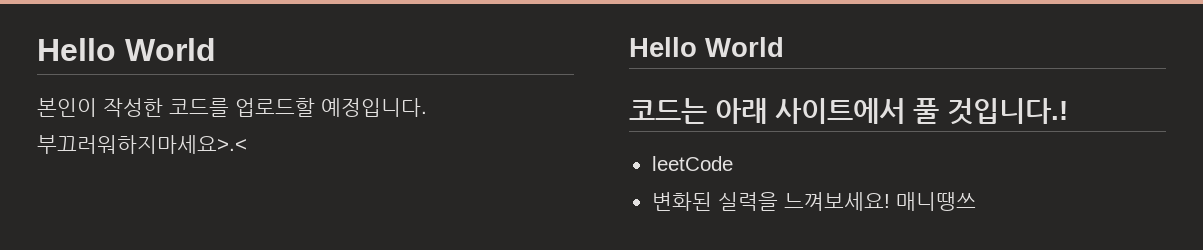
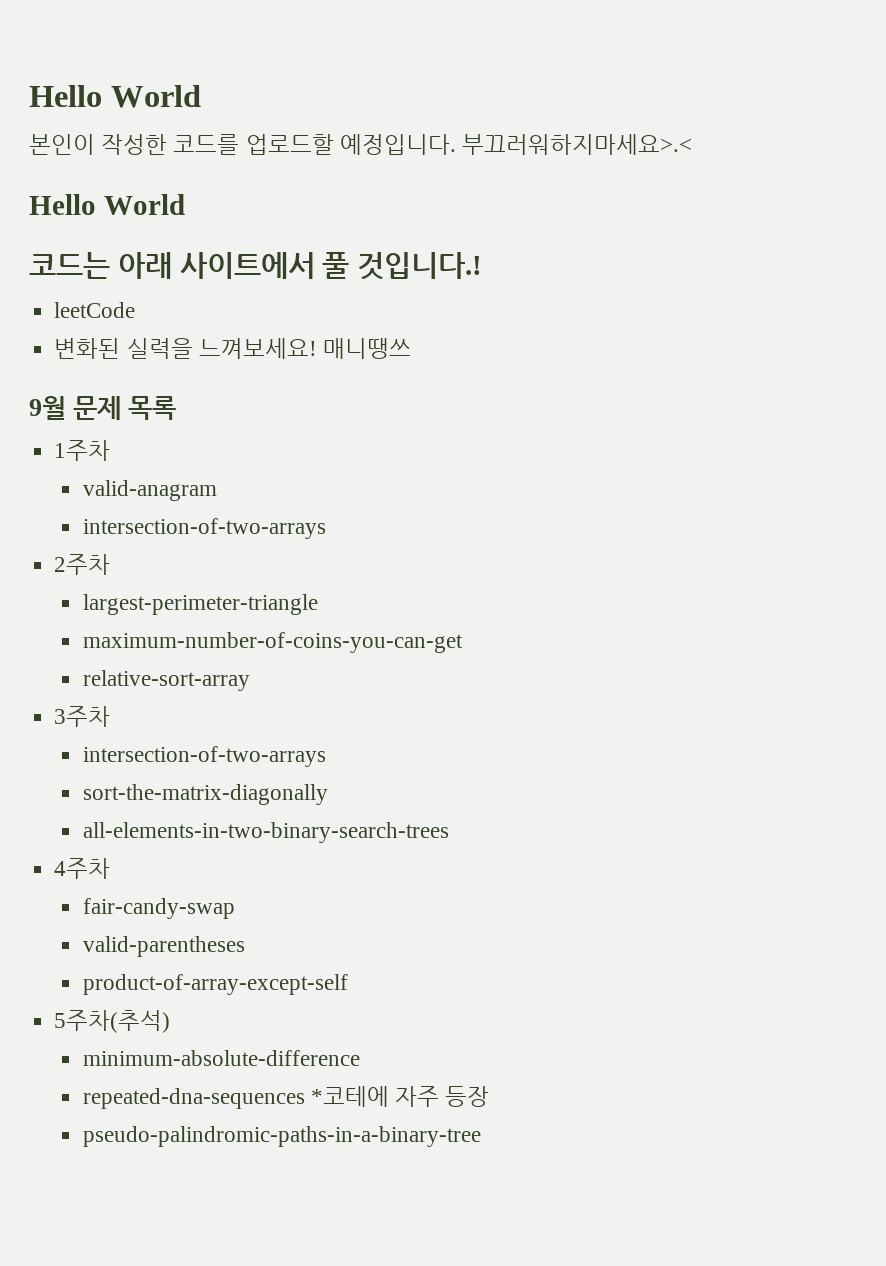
(976, 201) none -> [29,396,177,420] [54,440,111,461] [82,480,217,501] [82,518,326,539] [54,554,111,575] [82,594,318,615] [82,632,463,653] [82,670,250,691] [54,706,111,727] [82,746,326,767] [82,784,328,805] [82,822,449,843] [54,858,111,879] [82,898,235,919] [82,936,245,957] [82,974,348,995] [54,1010,171,1033] [82,1050,360,1066] [82,1086,490,1109] [82,1126,481,1147] // 9월 문제 목록 // 1주차 // valid-anagram // intersection-of-two-arrays // 2주차 // largest-perimeter-triangle // maximum-number-of-coins-you-can-get // relative-sort-array // 3주차 // intersection-of-two-arrays // sort-the-matrix-diagonally // all-elements-in-two-binary-search-trees // 4주차 // fair-candy-swap // valid-parentheses // product-of-array-except-self // 5주차(추석) // minimum-absolute-difference // repeated-dna-sequences *코테에 자주 등장 // pseudo-palindromic-paths-in-a-binary-tree

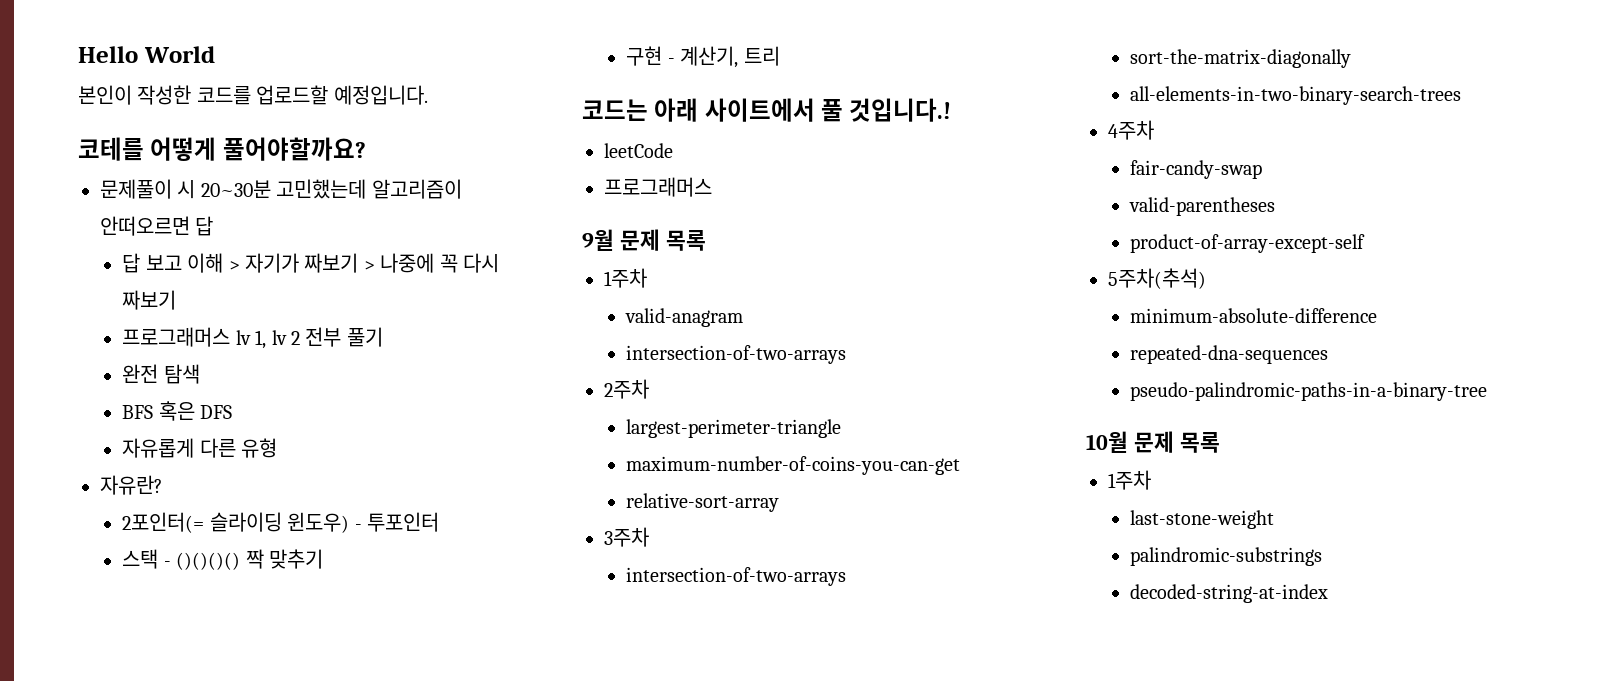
[462,134,693,155] [29,194,185,215] 부끄러워하지마세요>.< // Hello World -> [78,137,366,161] [100,179,462,199] [100,216,214,236] [122,253,499,273] [122,290,177,310] [122,327,383,349] [122,364,200,384] [122,401,233,421] [122,438,278,458] [100,475,162,495] [122,512,439,533] [122,549,323,570] [626,46,780,68] // 코테를 어떻게 풀어야할까요? // 문제풀이 시 20~30분 고민했는데 알고리즘이 안떠오르면 답 // 답 보고 이해 > 자기가 짜보기 > 나중에 꼭 다시 짜보기 // 프로그래머스 lv 1, lv 2 전부 풀기 // 완전 탐색 // BFS 혹은 DFS // 자유롭게 다른 유형 // 자유란? // 2포인터(= 슬라이딩 윈도우) - 투포인터 // 스택 - ()()()() 짝 맞추기 // 구현 - 계산기, 트리
[54,338,411,359] 변화된 실력을 느껴보세요! 매니땡쓰 -> [604,177,712,197] 프로그래머스
[310,1086,490,1107] [82,1126,481,1147] *코테에 자주 등장 // pseudo-palindromic-paths-in-a-binary-tree -> [1130,382,1488,401] [1086,431,1220,453] [1108,470,1151,490] [1130,510,1275,529] [1130,547,1323,566] [1130,584,1329,603] // pseudo-palindromic-paths-in-a-binary-tree // 10월 문제 목록 // 1주차 // last-stone-weight // palindromic-substrings // decoded-string-at-index

